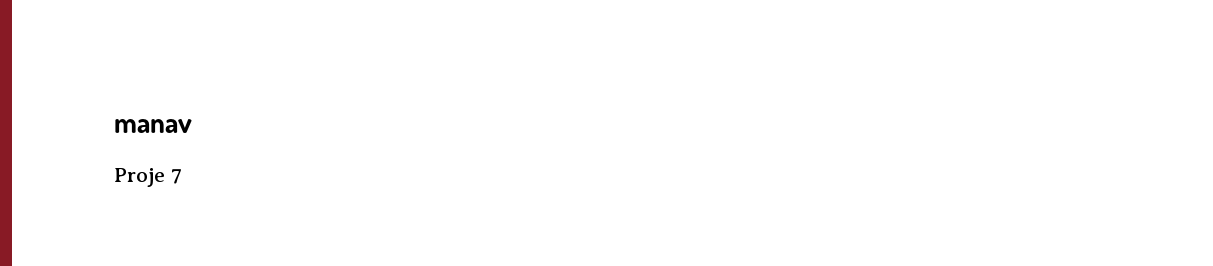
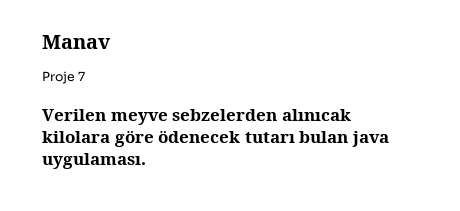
[114,119,192,133] manav -> [42,35,111,49] Manav
(182, 176) none -> [42,109,351,125] [42,130,389,147] [42,153,146,169] // Verilen meyve sebzelerden alınıcak kilolara göre ödenecek tutarı bulan java uygulaması.

